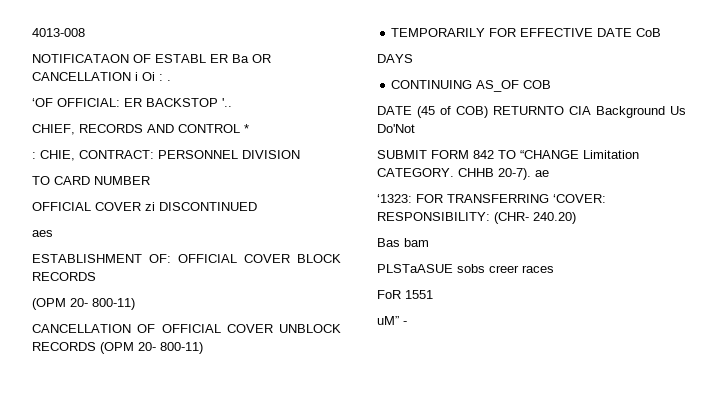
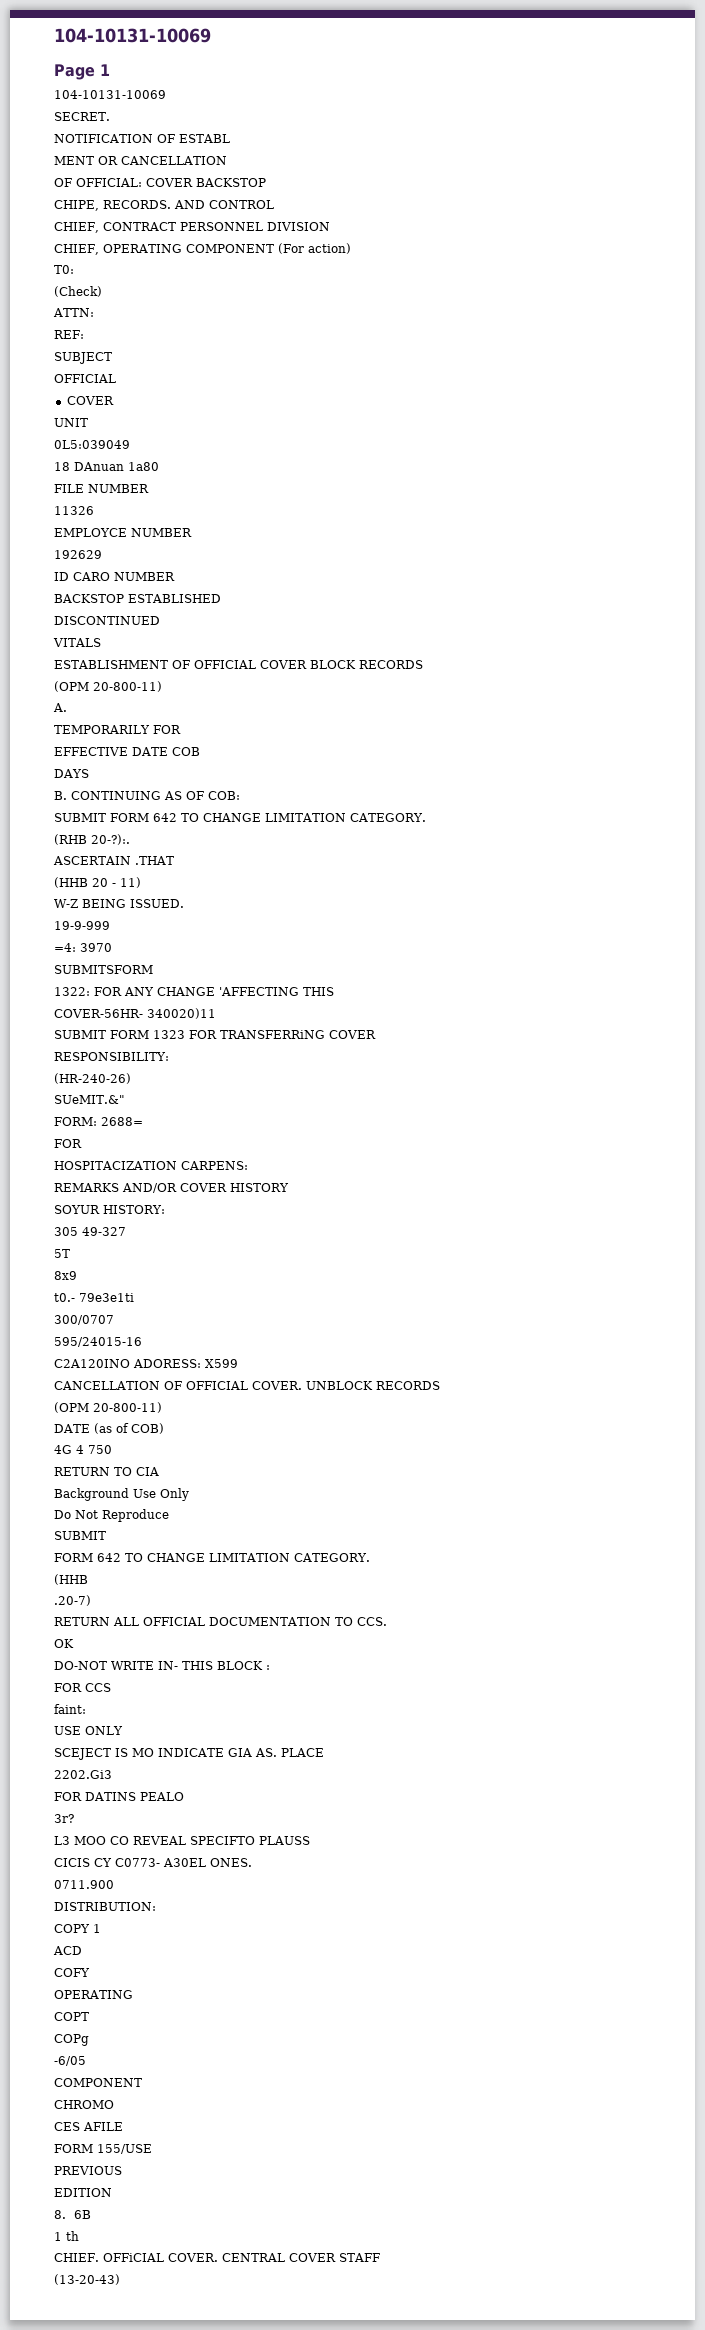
[32,28,85,37] [32,54,129,63] 4013-008 // NOTIFICATAON -> [54,28,211,43] [54,64,110,80] [54,90,166,99] [54,112,110,121] [54,134,153,143] 104-10131-10069 // Page 1 // 104-10131-10069 // SECRET. // NOTIFICATION
[210,54,249,63] ER Ba -> [54,156,94,165] // MENT
[135,72,171,81] [32,98,232,107] [32,124,249,135] [32,150,300,161] [32,176,150,185] [32,202,155,211] i Oi : . // ‘OF OFFICIAL: ER BACKSTOP '.. // CHIEF, RECORDS AND CONTROL * // : CHIE, CONTRACT: PERSONNEL DIVISION // TO CARD NUMBER // OFFICIAL COVER zi -> [54,178,266,187] [54,200,274,211] [54,222,330,233] [54,243,351,255] [54,265,74,274] [54,286,102,297] [53,308,94,317] [54,330,84,339] [54,352,112,364] [54,374,116,383] [66,396,114,405] [54,418,88,427] [54,440,130,449] [54,462,159,471] [54,484,149,493] [54,506,94,515] [54,528,192,537] [54,550,102,559] [54,572,175,581] [54,594,221,603] // OF OFFICIAL: COVER BACKSTOP // CHIPE, RECORDS. AND CONTROL // CHIEF, CONTRACT PERSONNEL DIVISION // CHIEF, OPERATING COMPONENT (For action) // T0: // (Check) // ATTN: // REF: // SUBJECT // OFFICIAL // COVER // UNIT // 0L5:039049 // 18 DAnuan 1a80 // FILE NUMBER // 11326 // EMPLOYCE NUMBER // 192629 // ID CARO NUMBER // BACKSTOP ESTABLISHED //
[32,230,53,237] aes -> [53,638,101,647] VITALS
[149,254,171,263] OF: -> [172,660,190,669] OF
[70,298,135,310] 20- 800-11) -> [93,681,162,692] [53,703,67,712] [54,725,181,734] [54,747,200,756] [54,769,89,778] [54,791,240,800] [54,813,426,822] [54,834,130,845] [53,856,174,865] [54,877,141,888] [54,899,184,908] [54,921,110,930] [54,943,112,952] [54,965,153,974] [54,987,334,996] [54,1008,216,1019] [54,1030,376,1039] [54,1052,169,1061] [54,1073,131,1084] [54,1095,125,1104] [54,1117,143,1126] [54,1139,82,1148] [54,1161,248,1170] [54,1183,289,1193] [54,1205,165,1214] [54,1227,126,1236] [54,1249,70,1258] [54,1271,77,1280] [54,1293,134,1302] [54,1315,114,1325] [54,1337,142,1347] [54,1359,238,1368] 20-800-11) // A. // TEMPORARILY FOR // EFFECTIVE DATE COB // DAYS // B. CONTINUING AS OF COB: // SUBMIT FORM 642 TO CHANGE LIMITATION CATEGORY. // (RHB 20-?):. // ASCERTAIN .THAT // (HHB 20 - 11) // W-Z BEING ISSUED. // 19-9-999 // =4: 3970 // SUBMITSFORM // 1322: FOR ANY CHANGE 'AFFECTING THIS // COVER-56HR- 340020)11 // SUBMIT FORM 1323 FOR TRANSFERRiNG COVER // RESPONSIBILITY: // (HR-240-26) // SUeMIT.&" // FORM: 2688= // FOR // HOSPITACIZATION CARPENS: // REMARKS AND/OR COVER HISTORY // SOYUR HISTORY: // 305 49-327 // 5T // 8x9 // t0.- 79e3e1ti // 300/0707 // 595/24015-16 // C2A120INO ADORESS: X599
[226,324,273,333] COVER -> [252,1381,302,1390] COVER.
[100,342,203,354] [391,28,662,37] [377,54,413,63] [391,80,552,92] [377,106,435,118] (OPM 20- 800-11) // TEMPORARILY FOR EFFECTIVE DATE CoB // DAYS // CONTINUING AS_OF COB // DATE (45 -> [54,1402,162,1413] [54,1423,112,1434] // (OPM 20-800-11) // DATE (as
[493,106,686,118] [377,124,415,133] [377,150,639,159] [377,168,549,180] [377,194,606,203] [377,212,576,224] [377,238,429,247] [377,264,554,273] [377,290,433,299] [377,316,407,325] RETURNTO CIA Background Us Do'Not // SUBMIT FORM 842 TO “CHANGE Limitation CATEGORY. CHHB 20-7). ae // ‘1323: FOR TRANSFERRING ‘COVER: RESPONSIBILITY: (CHR- 240.20) // Bas bam // PLSTaASUE sobs creer races // FoR 1551 // uM” - -> [54,1445,112,1454] [54,1467,159,1476] [54,1488,189,1501] [54,1509,169,1522] [54,1531,106,1540] [54,1553,370,1562] [54,1574,88,1585] [54,1595,91,1606] [54,1617,387,1626] [54,1639,74,1648] [54,1661,270,1670] [54,1683,111,1692] [54,1704,86,1714] [54,1726,123,1735] [54,1748,324,1760] [54,1770,112,1779] [54,1792,184,1801] [54,1814,74,1823] [54,1836,310,1845] [54,1858,252,1867] [54,1880,114,1889] [54,1902,156,1911] [54,1924,101,1933] [53,1946,82,1955] [54,1968,90,1977] [54,1990,133,1999] [54,2012,89,2021] [54,2034,89,2046] [54,2056,86,2066] [54,2078,142,2087] [54,2100,114,2109] [54,2122,123,2131] [54,2144,152,2154] [54,2166,122,2175] [54,2188,112,2197] [54,2210,92,2219] [54,2231,79,2241] [54,2253,380,2262] [54,2274,120,2285] // 4G 4 750 // RETURN TO CIA // Background Use Only // Do Not Reproduce // SUBMIT // FORM 642 TO CHANGE LIMITATION CATEGORY. // (HHB // .20-7) // RETURN ALL OFFICIAL DOCUMENTATION TO CCS. // OK // DO-NOT WRITE IN- THIS BLOCK : // FOR CCS // faint: // USE ONLY // SCEJECT IS MO INDICATE GIA AS. PLACE // 2202.Gi3 // FOR DATINS PEALO // 3r? // L3 MOO CO REVEAL SPECIFTO PLAUSS // CICIS CY C0773- A30EL ONES. // 0711.900 // DISTRIBUTION: // COPY 1 // ACD // COFY // OPERATING // COPT // COPg // -6/05 // COMPONENT // CHROMO // CES AFILE // FORM 155/USE // PREVIOUS // EDITION // 8. 6B // 1 th // CHIEF. OFFiCIAL COVER. CENTRAL COVER STAFF // (13-20-43)

